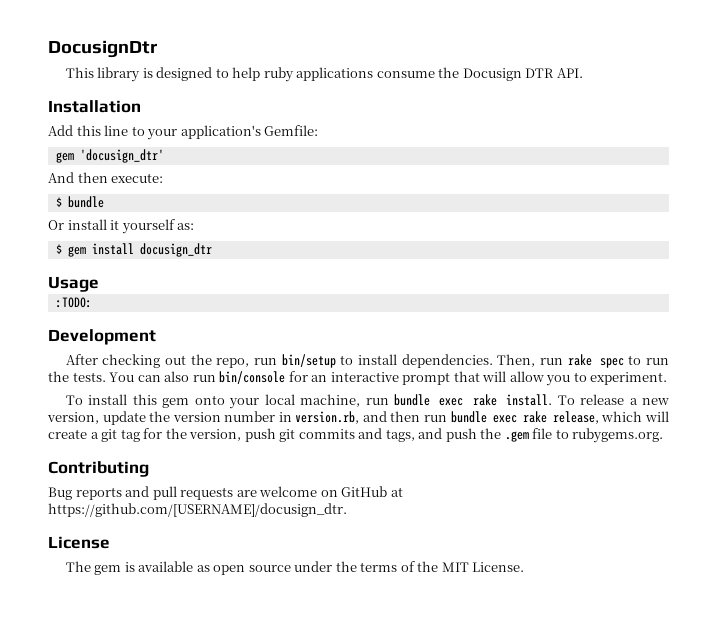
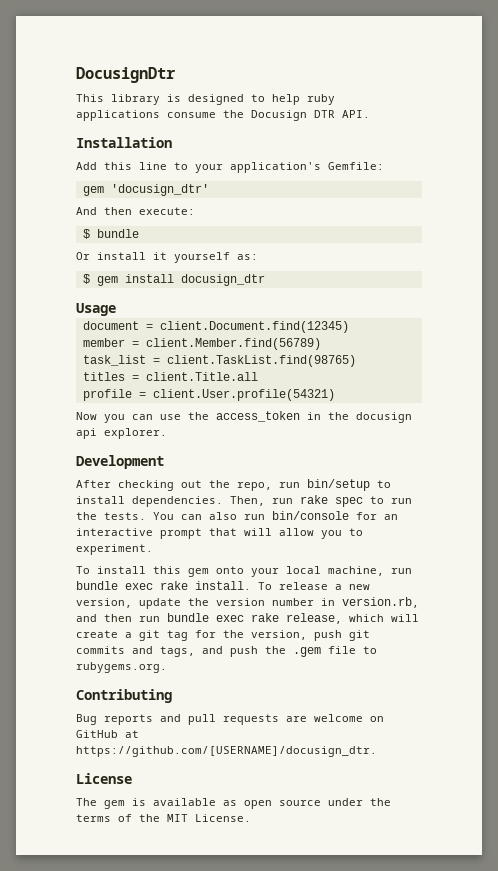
[55,297,92,308] :TODO: -> [82,321,349,333] [82,338,321,350] [82,355,356,367] [82,372,258,381] [82,389,335,401] [76,411,412,423] [76,428,167,439] document = client.Document.find(12345) // member = client.Member.find(56789) // task_list = client.TaskList.find(98765) // titles = client.Title.all // profile = client.User.profile(54321) // Now you can use the access_token in the docusign api explorer.

